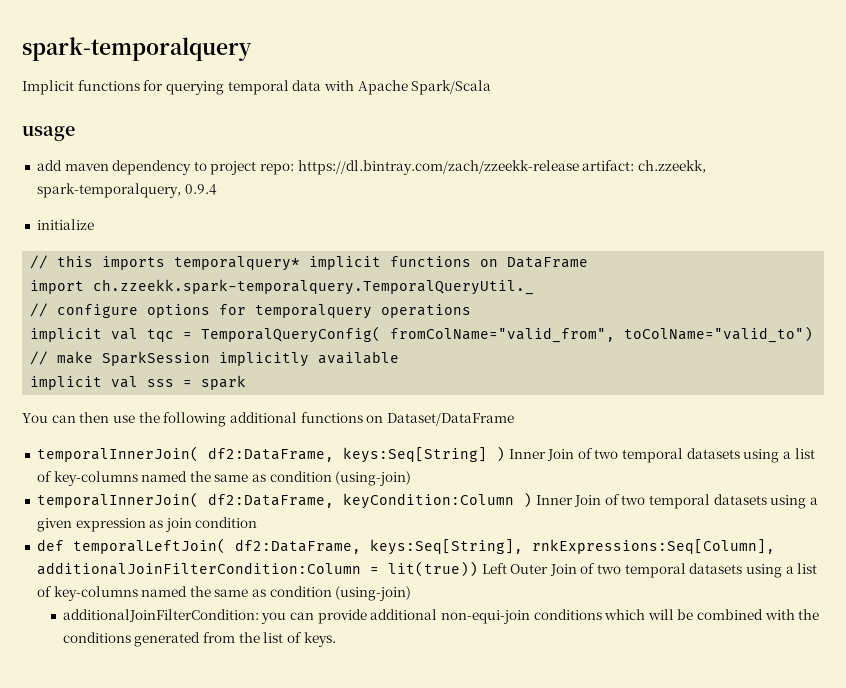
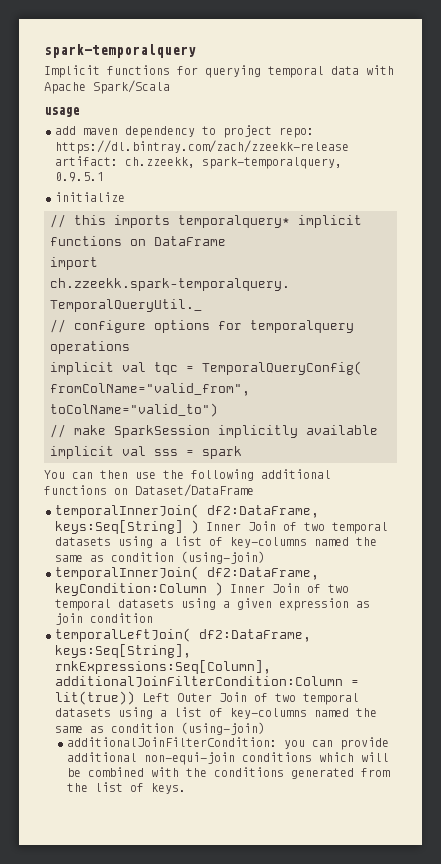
[184,184,217,195] 0.9.4 -> [55,172,104,182] 0.9.5.1
[36,539,64,551] def -> (153, 618) none

